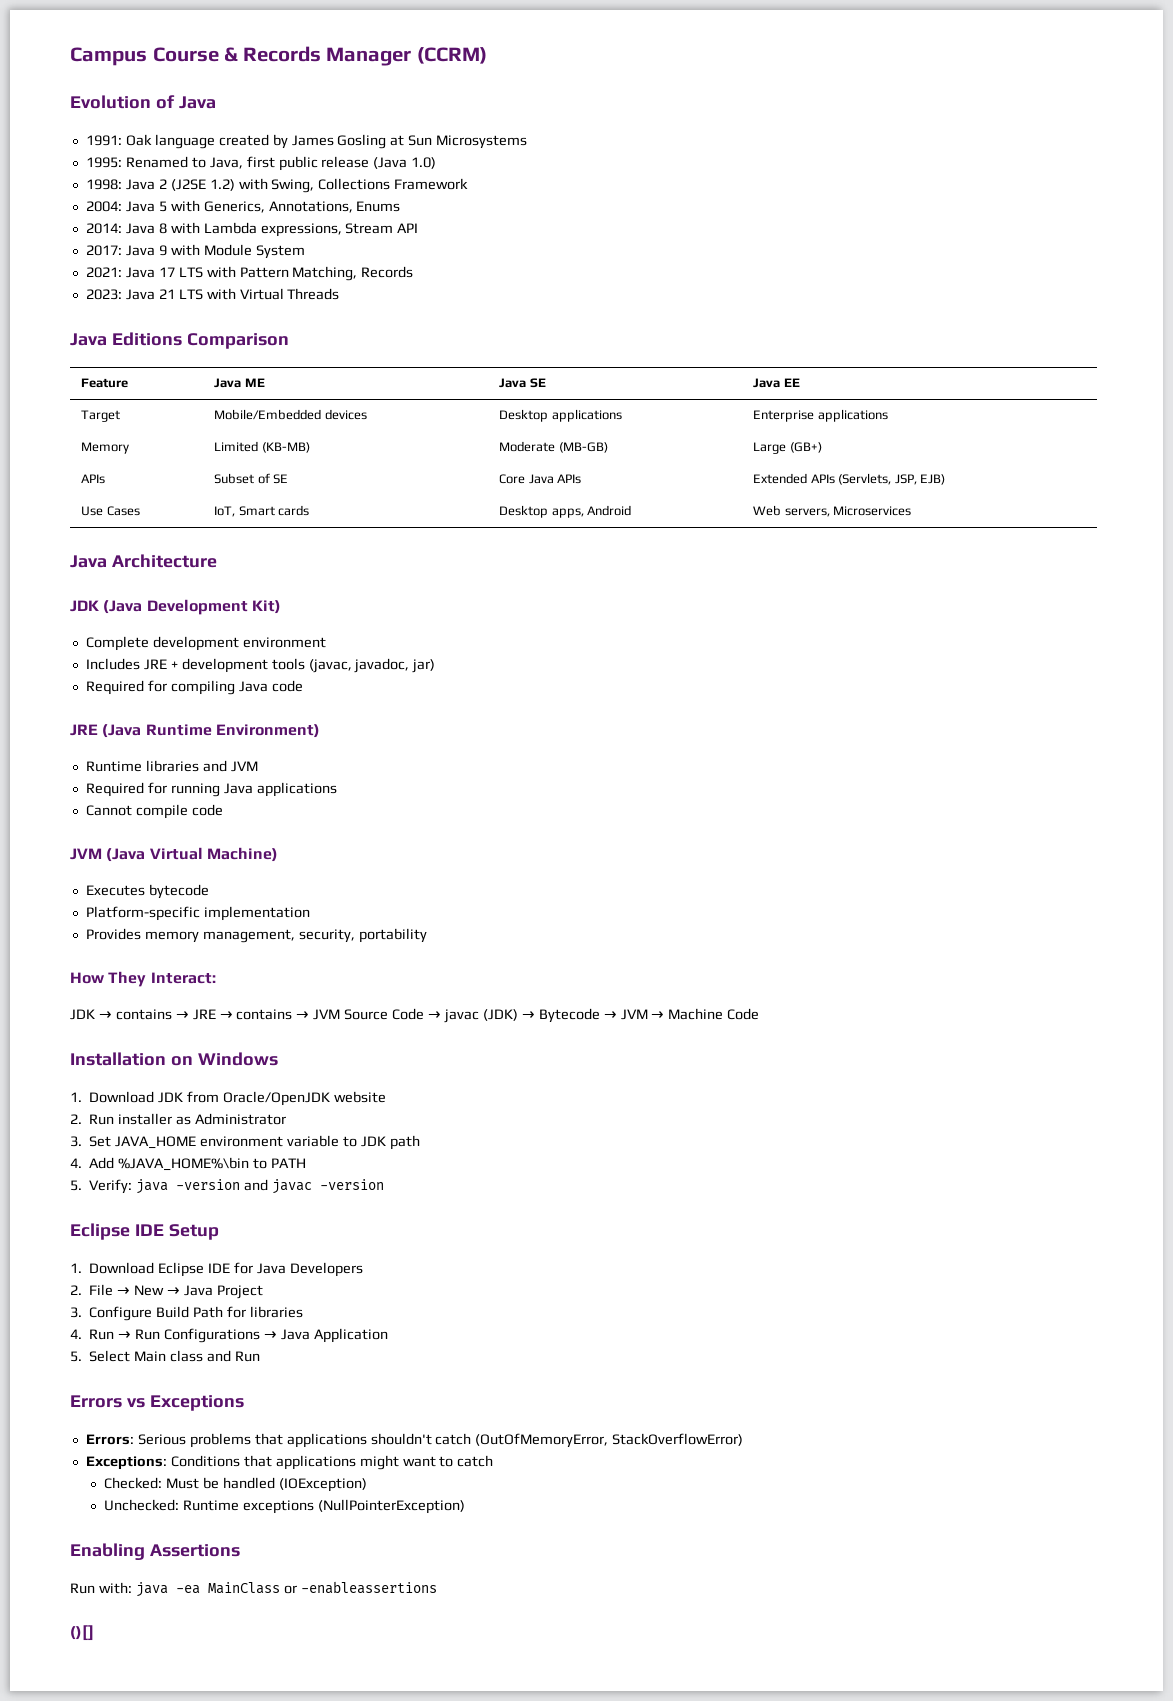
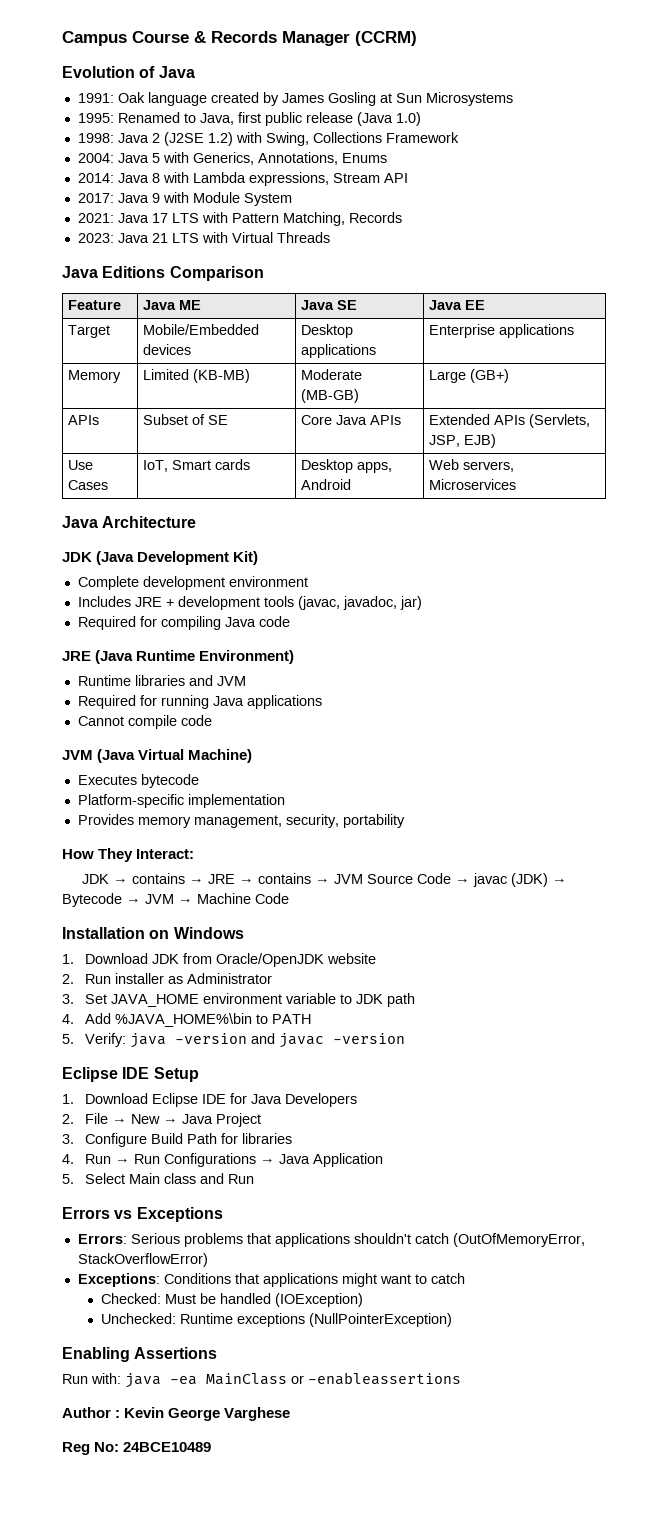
[70,1625,94,1641] ()[] -> [62,1407,291,1421] [62,1442,212,1455] Author : Kevin George Varghese // Reg No: 24BCE10489

